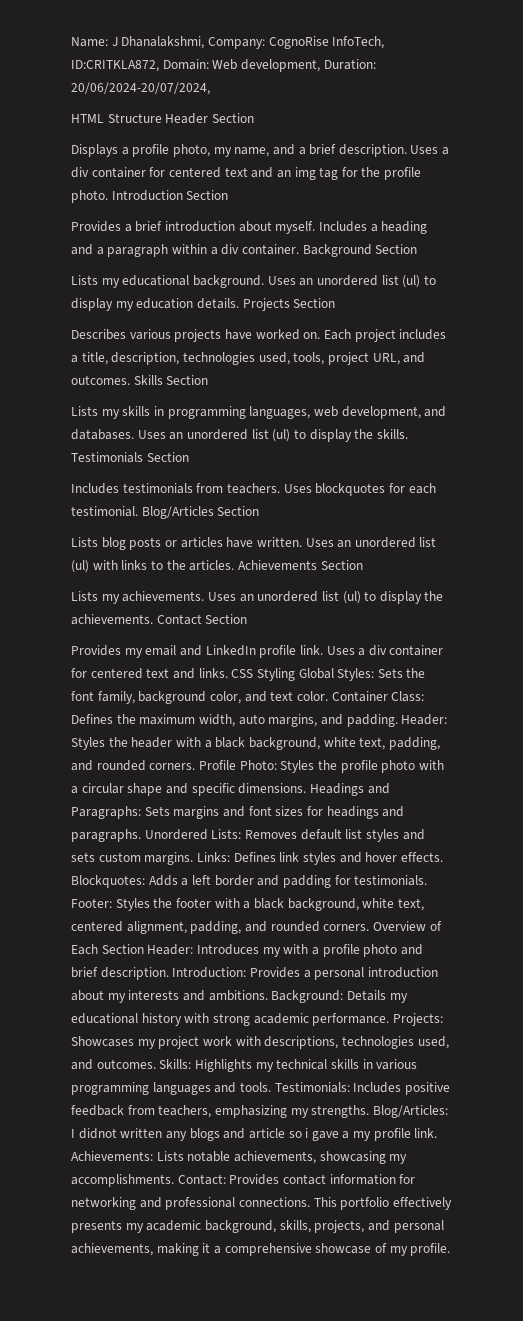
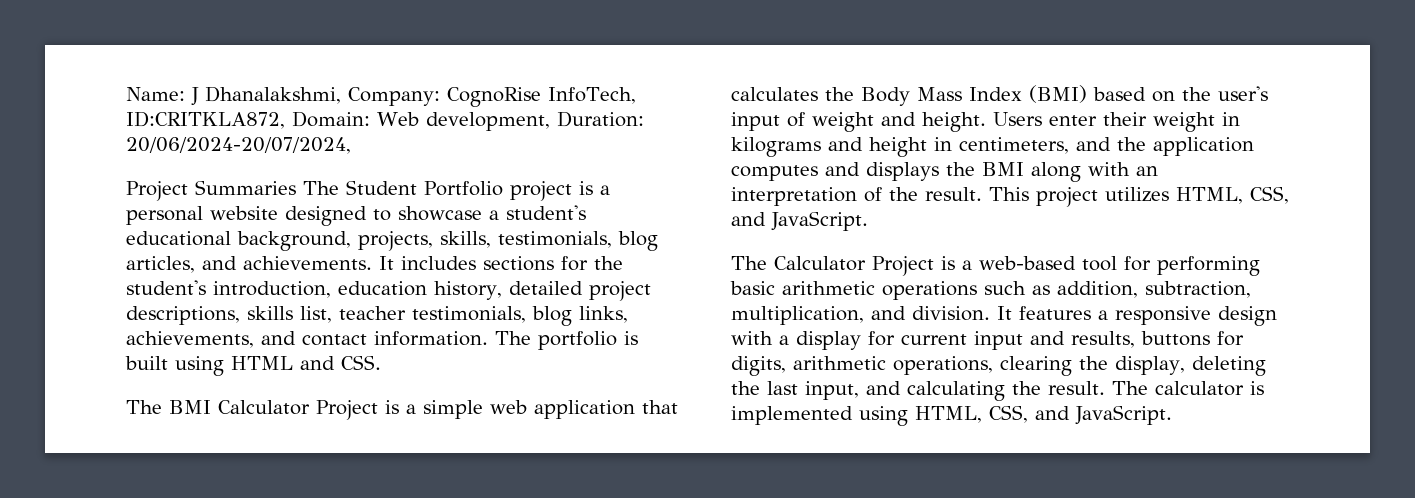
[71,113,254,124] [71,144,450,157] [71,167,422,180] [71,190,229,203] [71,221,428,234] [71,244,418,257] [71,275,436,288] [71,298,336,311] [71,329,447,342] [71,352,426,365] [71,375,209,385] [71,406,447,419] [71,429,408,442] [71,452,189,463] [71,483,436,496] [71,506,260,519] [71,537,437,550] [71,560,363,573] [71,591,444,604] [71,614,248,625] [71,645,444,658] [71,668,426,681] [71,691,425,704] [71,714,448,727] [71,737,440,750] [71,760,444,773] [71,783,390,796] [71,806,405,819] [71,829,425,842] [71,852,443,865] [71,875,428,888] [71,898,424,911] [71,921,442,934] [71,944,423,957] [71,967,438,980] [71,990,408,1003] [71,1013,443,1026] [71,1036,449,1049] [71,1059,418,1072] [71,1082,450,1095] [71,1105,448,1118] [71,1128,438,1141] [71,1151,408,1164] [71,1174,416,1187] [71,1197,452,1210] [71,1220,444,1233] [71,1243,451,1256] HTML Structure Header Section // Displays a profile photo, my name, and a brief description. Uses a div container for centered text and an img tag for the profile photo. Introduction Section // Provides a brief introduction about myself. Includes a heading and a paragraph within a div container. Background Section // Lists my educational background. Uses an unordered list (ul) to display my education details. Projects Section // Describes various projects have worked on. Each project includes a title, description, technologies used, tools, project URL, and outcomes. Skills Section // Lists my skills in programming languages, web development, and databases. Uses an unordered list (ul) to display the skills. Testimonials Section // Includes testimonials from teachers. Uses blockquotes for each testimonial. Blog/Articles Section // Lists blog posts or articles have written. Uses an unordered list (ul) with links to the articles. Achievements Section // Lists my achievements. Uses an unordered list (ul) to display the achievements. Contact Section // Provides my email and LinkedIn profile link. Uses a div container for centered text and links. CSS Styling Global Styles: Sets the font family, background color, and text color. Container Class: Defines the maximum width, auto margins, and padding. Header: Styles the header with a black background, white text, padding, and rounded corners. Profile Photo: Styles the profile photo with a circular shape and specific dimensions. Headings and Paragraphs: Sets margins and font sizes for headings and paragraphs. Unordered Lists: Removes default list styles and sets custom margins. Links: Defines link styles and hover effects. Blockquotes: Adds a left border and padding for testimonials. Footer: Styles the footer with a black background, white text, centered alignment, padding, and rounded corners. Overview of Each Section Header: Introduces my with a profile photo and brief description. Introduction: Provides a personal introduction about my interests and ambitions. Background: Details my educational history with strong academic performance. Projects: Showcases my project work with descriptions, technologies used, and outcomes. Skills: Highlights my technical skills in various programming languages and tools. Testimonials: Includes positive feedback from teachers, emphasizing my strengths. Blog/Articles: I didnot written any blogs and article so i gave a my profile link. Achievements: Lists notable achievements, showcasing my accomplishments. Contact: Provides contact information for networking and professional connections. This portfolio effectively presents my academic background, skills, projects, and personal achievements, making it a comprehensive showcase of my profile. -> [126,180,610,201] [126,205,586,226] [126,231,658,251] [126,256,623,273] [126,280,651,301] [126,306,628,326] [126,331,638,350] [125,355,381,376] [126,400,678,420] [731,85,1268,106] [731,112,1240,132] [731,137,1254,157] [731,162,1158,182] [731,186,1289,207] [731,211,868,231] [731,256,1260,276] [730,281,1251,300] [731,306,1277,326] [731,331,1244,350] [731,356,1266,376] [731,381,1264,401] [731,405,1172,426] Project Summaries The Student Portfolio project is a personal website designed to showcase a student's educational background, projects, skills, testimonials, blog articles, and achievements. It includes sections for the student's introduction, education history, detailed project descriptions, skills list, teacher testimonials, blog links, achievements, and contact information. The portfolio is built using HTML and CSS. // The BMI Calculator Project is a simple web application that calculates the Body Mass Index (BMI) based on the user's input of weight and height. Users enter their weight in kilograms and height in centimeters, and the application computes and displays the BMI along with an interpretation of the result. This project utilizes HTML, CSS, and JavaScript. // The Calculator Project is a web-based tool for performing basic arithmetic operations such as addition, subtraction, multiplication, and division. It features a responsive design with a display for current input and results, buttons for digits, arithmetic operations, clearing the display, deleting the last input, and calculating the result. The calculator is implemented using HTML, CSS, and JavaScript.

